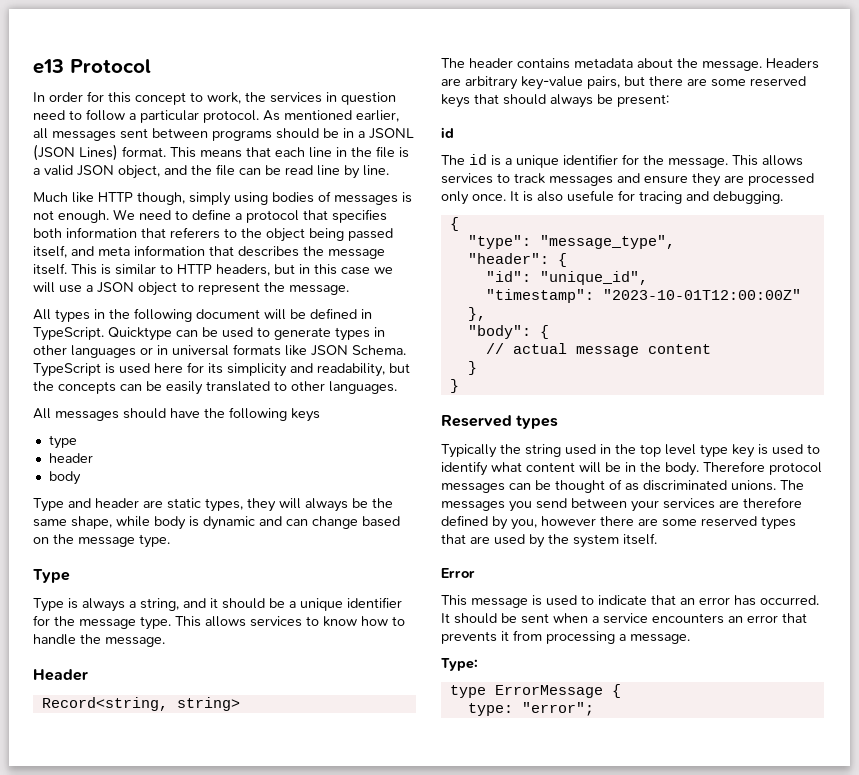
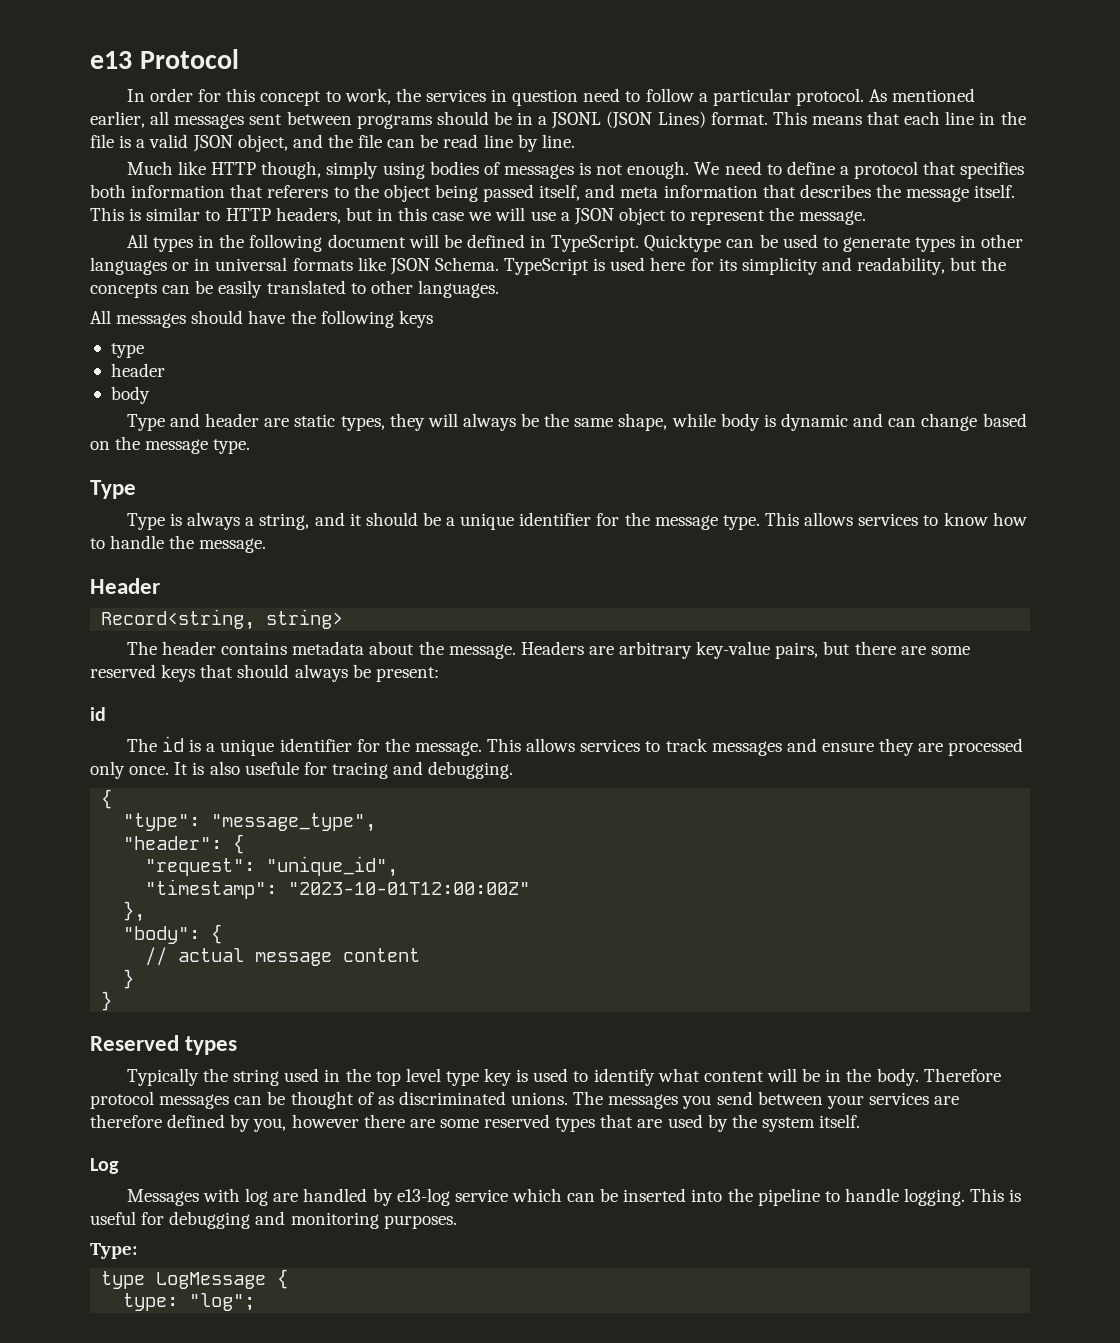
[485,271,531,282] "id": -> [145,858,256,876] "request":
[441,568,475,578] [441,595,819,608] [441,613,807,624] [441,630,690,644] Error // This message is used to indicate that an error has occurred. It should be sent when a service encounters an error that prevents it from processing a message. -> [90,1158,119,1174] [126,1188,1022,1206] [90,1211,457,1229] Log // Messages with log are handled by e13-log service which can be inserted into the pipeline to handle logging. This is useful for debugging and monitoring purposes.
[494,685,603,698] ErrorMessage -> [156,1272,267,1289] LogMessage
[521,702,594,716] "error"; -> [189,1293,256,1311] "log";

